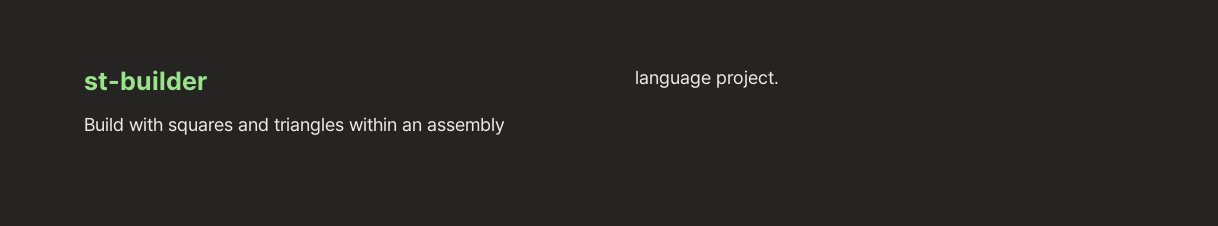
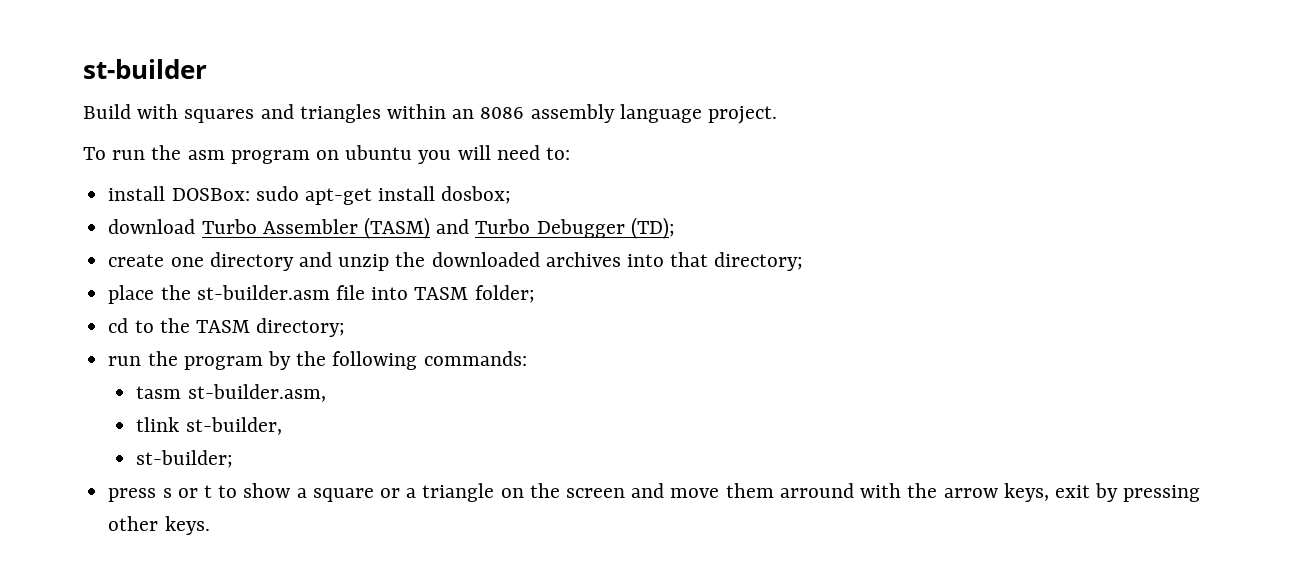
(422, 126) none -> [480,107,525,119] 8086
(779, 79) none -> [83,145,571,164] [108,186,512,205] [108,217,675,239] [108,252,804,271] [108,285,535,304] [108,318,346,337] [108,351,527,370] [136,384,326,402] [136,417,282,435] [136,450,234,468] [108,483,1201,502] [108,516,210,535] // To run the asm program on ubuntu you will need to: // install DOSBox: sudo apt-get install dosbox; // download Turbo Assembler (TASM) and Turbo Debugger (TD); // create one directory and unzip the downloaded archives into that directory; // place the st-builder.asm file into TASM folder; // cd to the TASM directory; // run the program by the following commands: // tasm st-builder.asm, // tlink st-builder, // st-builder; // press s or t to show a square or a triangle on the screen and move them arround with the arrow keys, exit by pressing other keys.

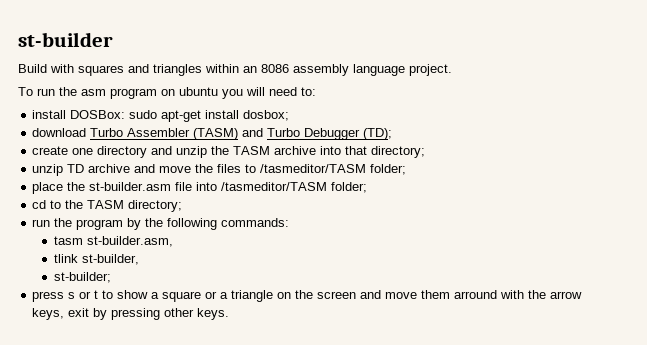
[431,252,621,267] downloaded archives -> [233,146,317,155] TASM archive
(804, 261) none -> [32,164,407,176] // unzip TD archive and move the files to /tasmeditor/TASM folder;
[414,287,469,300] TASM -> [221,182,328,191] /tasmeditor/TASM

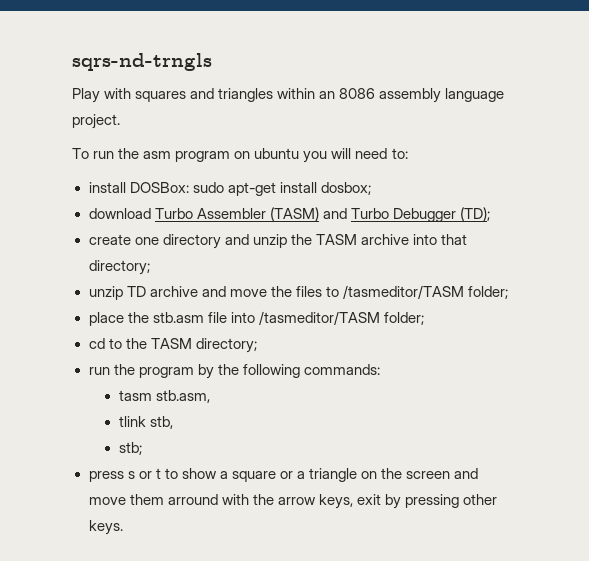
[18,32,113,47] [18,64,47,73] st-builder // Build -> [72,53,212,71] [72,88,100,103] sqrs-nd-trngls // Play
[89,182,172,191] st-builder.asm -> [152,312,204,323] stb.asm
[86,236,173,247] st-builder.asm, -> [155,390,210,403] stb.asm,
[81,254,139,265] [53,272,111,283] st-builder, // st-builder; -> [149,416,173,429] [118,442,142,455] stb, // stb;

